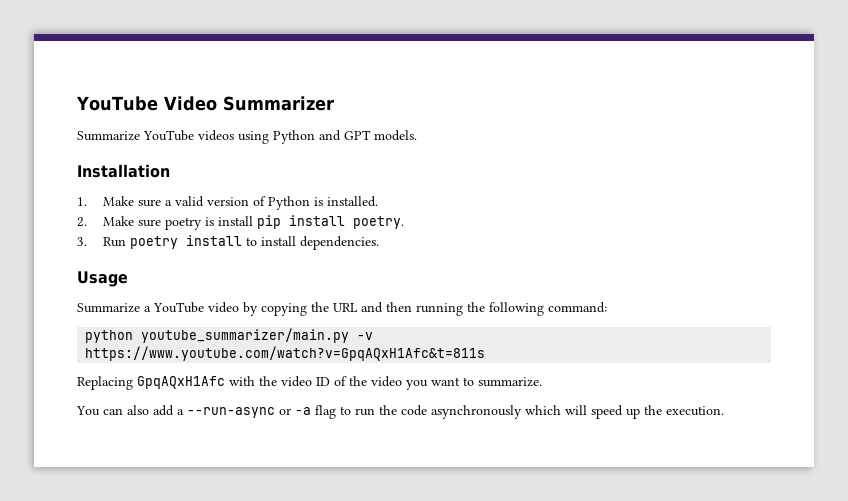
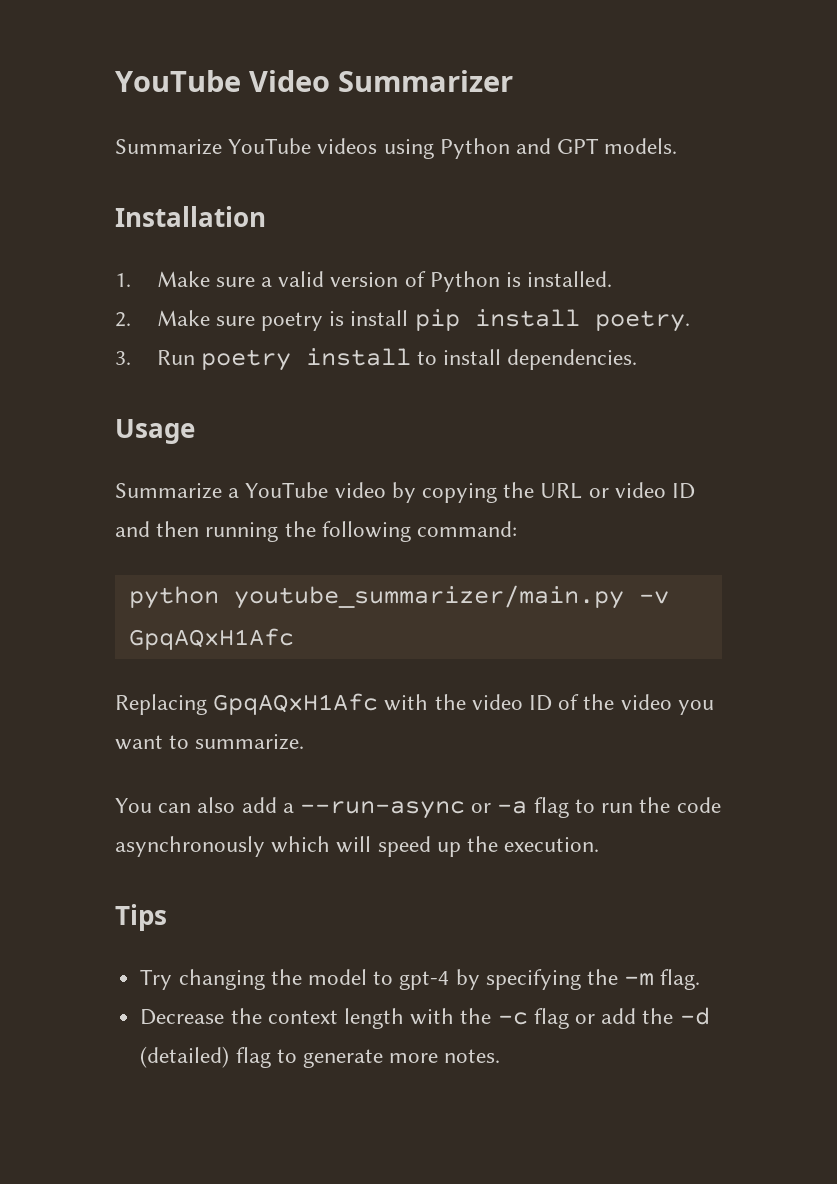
(358, 307) none -> [588,482,696,499] or video ID
[85,346,486,361] https://www.youtube.com/watch?v=GpqAQxH1Afc&t=811s -> [128,628,294,650] GpqAQxH1Afc
(724, 411) none -> [115,904,167,931] [140,969,701,990] [140,1007,710,1029] [140,1046,501,1068] // Tips // Try changing the model to gpt-4 by specifying the -m flag. // Decrease the context length with the -c flag or add the -d (detailed) flag to generate more notes.

